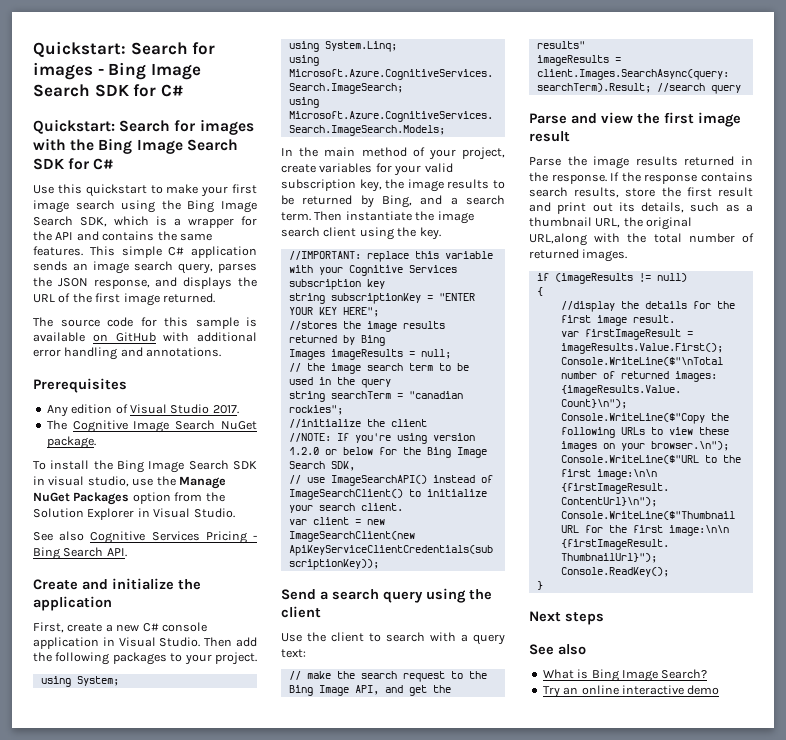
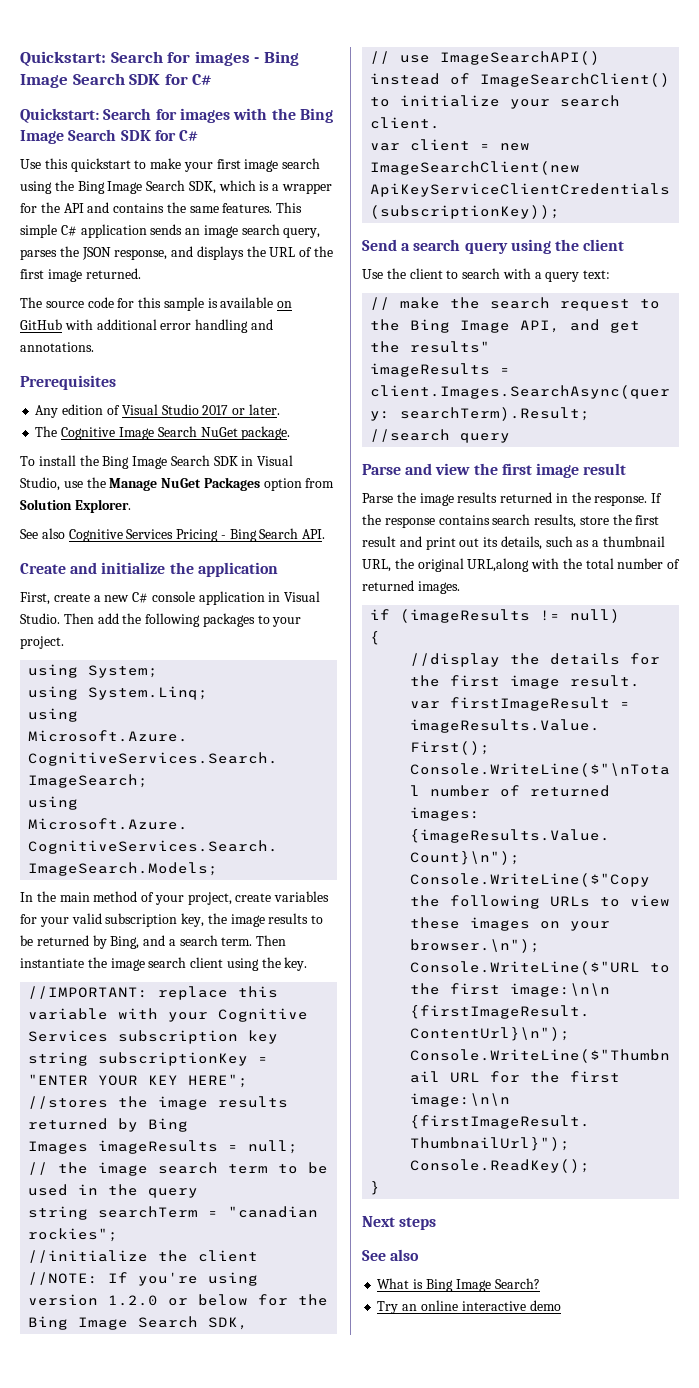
[212,405,239,414] 2017. -> [202,404,280,415] 2017 or later.
[48,476,129,487] visual studio, -> [257,455,294,466] [20,477,60,491] Visual Studio,
[205,492,225,502] [33,508,235,520] the Solution Explorer in Visual Studio. -> [20,499,131,513] Solution Explorer.

